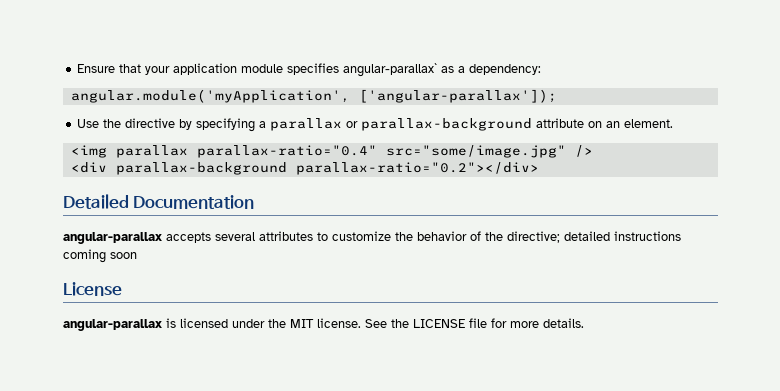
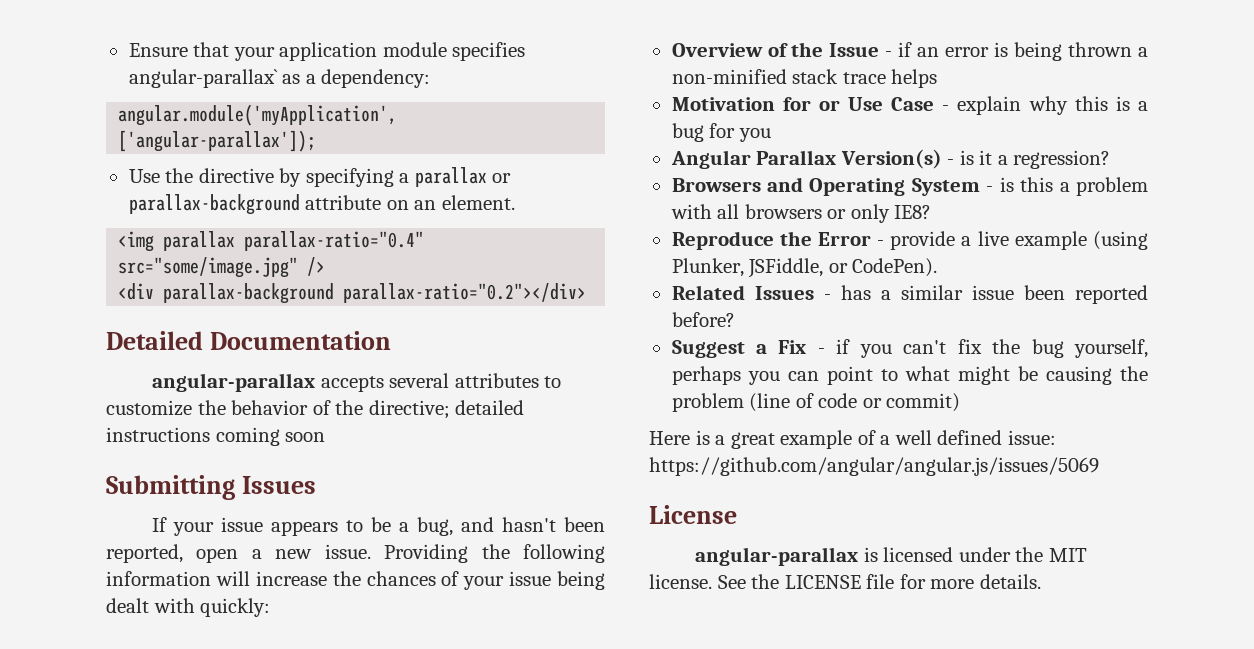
(137, 255) none -> [106,475,316,500] [152,517,606,536] [106,544,605,563] [106,571,605,590] [106,598,271,617] [671,42,1148,61] [671,69,938,88] [671,96,1148,115] [671,123,771,142] [670,149,1111,169] [671,177,1148,196] [670,204,932,223] [671,231,1148,250] [671,258,938,278] [671,285,1148,304] [671,312,735,327] [671,339,1148,358] [671,366,1148,385] [671,393,961,412] [649,430,1056,449] [649,457,1099,476] // Submitting Issues // If your issue appears to be a bug, and hasn't been reported, open a new issue. Providing the following information will increase the chances of your issue being dealt with quickly: // Overview of the Issue - if an error is being thrown a non-minified stack trace helps // Motivation for or Use Case - explain why this is a bug for you // Angular Parallax Version(s) - is it a regression? // Browsers and Operating System - is this a problem with all browsers or only IE8? // Reproduce the Error - provide a live example (using Plunker, JSFiddle, or CodePen). // Related Issues - has a similar issue been reported before? // Suggest a Fix - if you can't fix the bug yourself, perhaps you can point to what might be causing the problem (line of code or commit) // Here is a great example of a well defined issue: https://github.com/angular/angular.js/issues/5069

